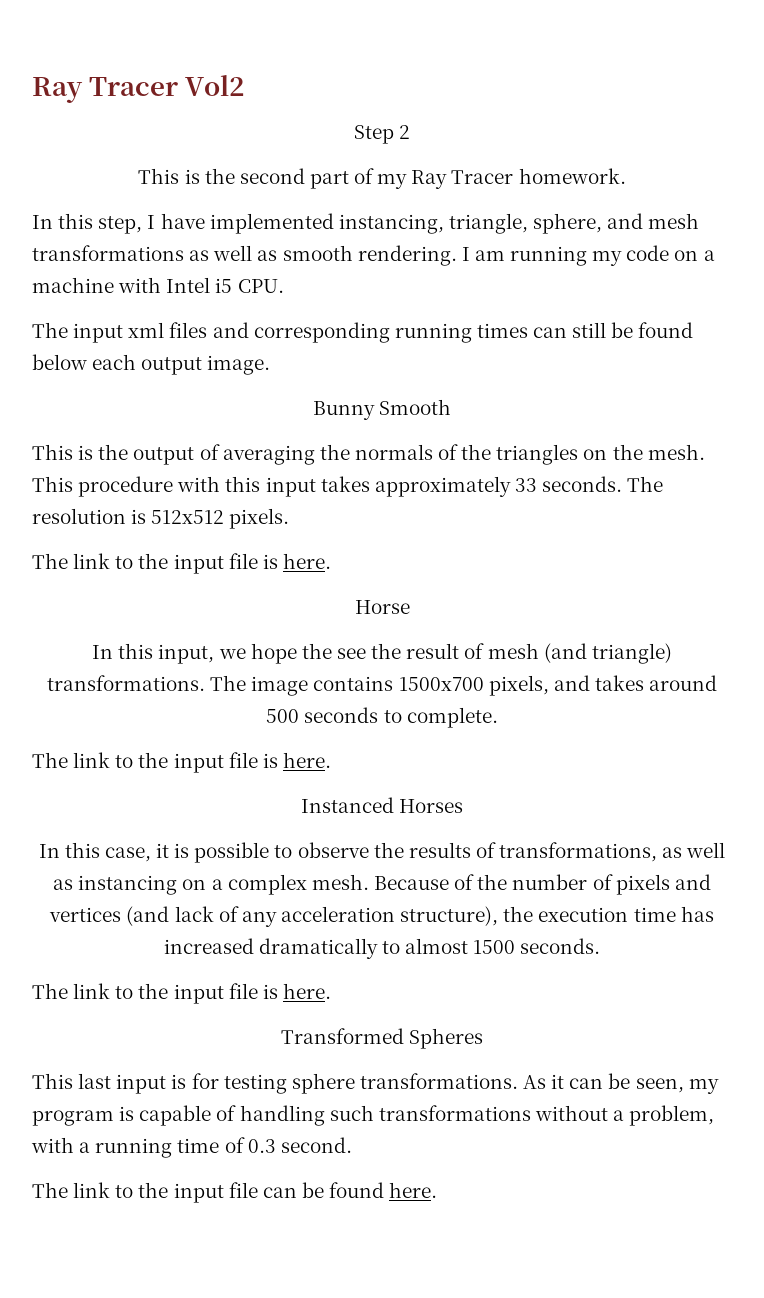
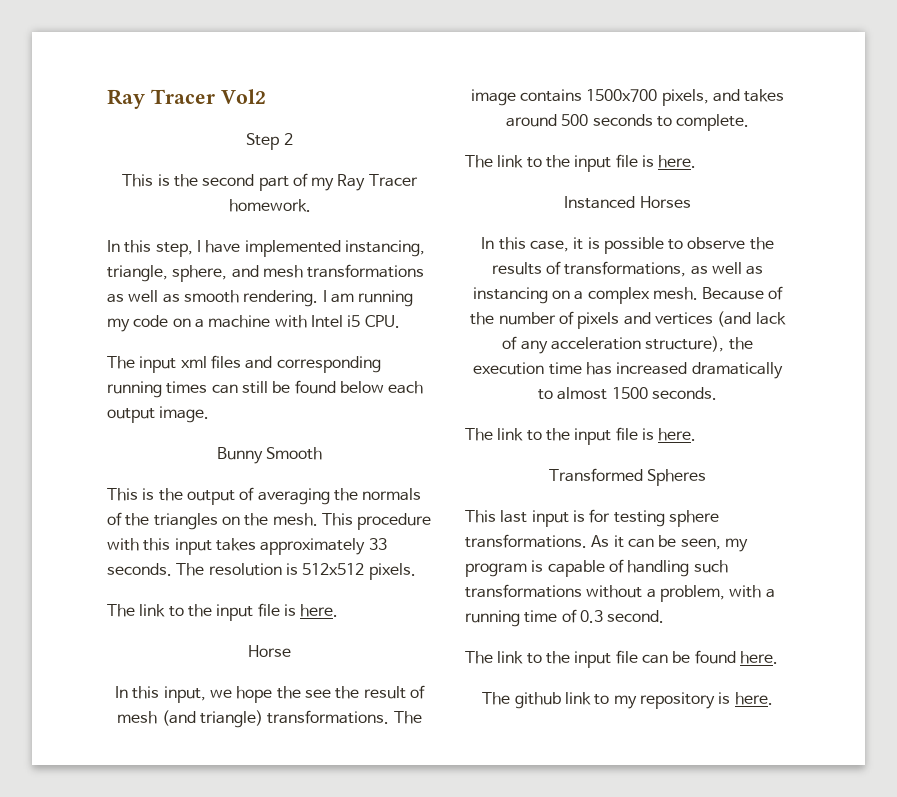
(438, 1190) none -> [482,692,773,709] // The github link to my repository is here.

